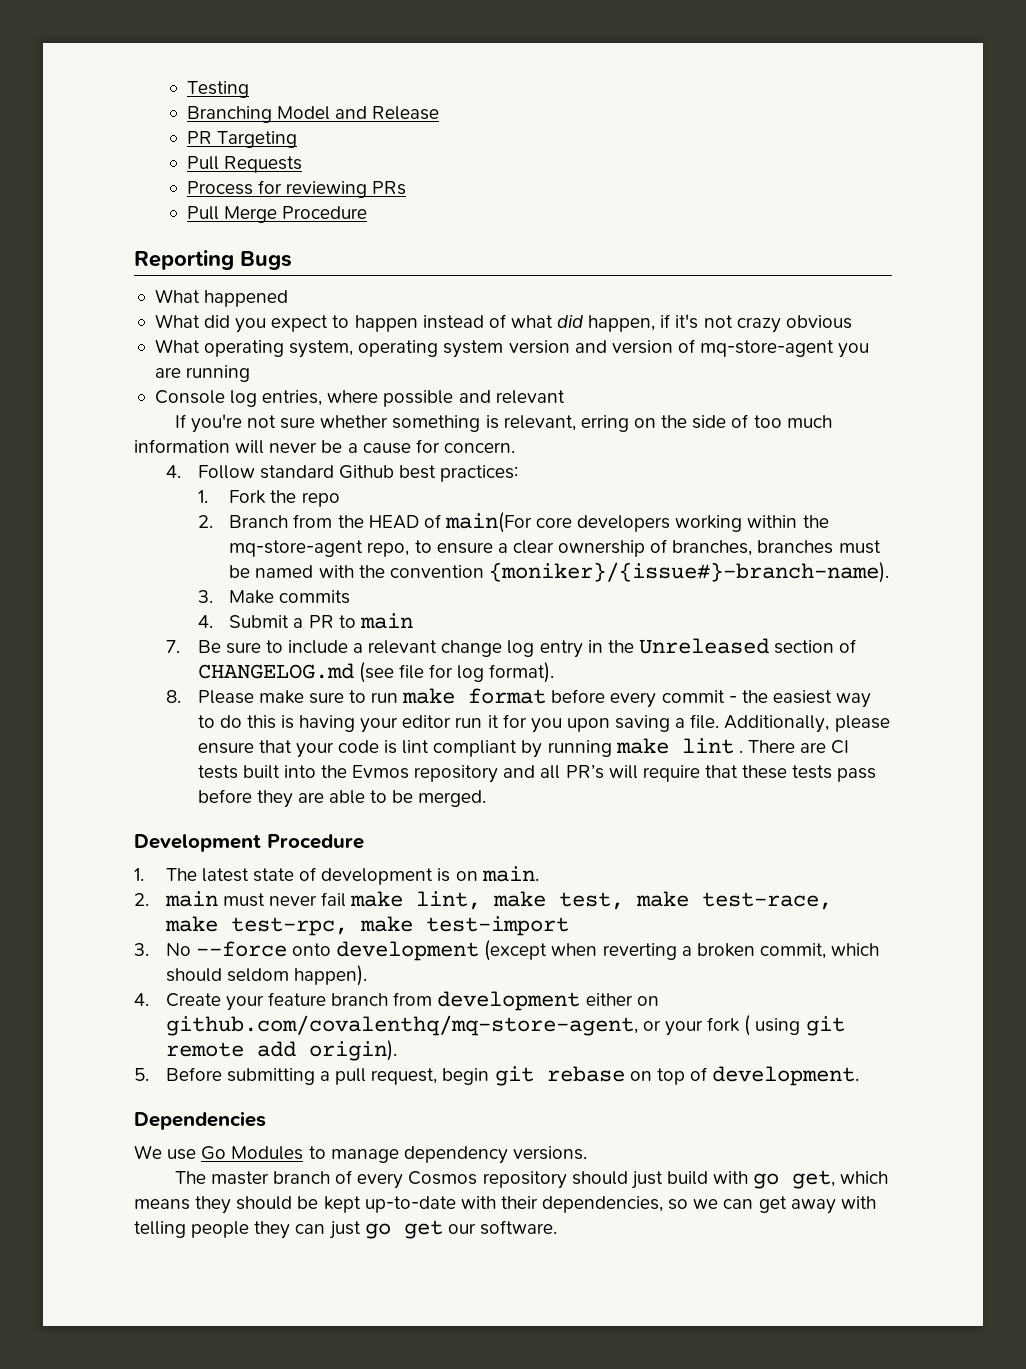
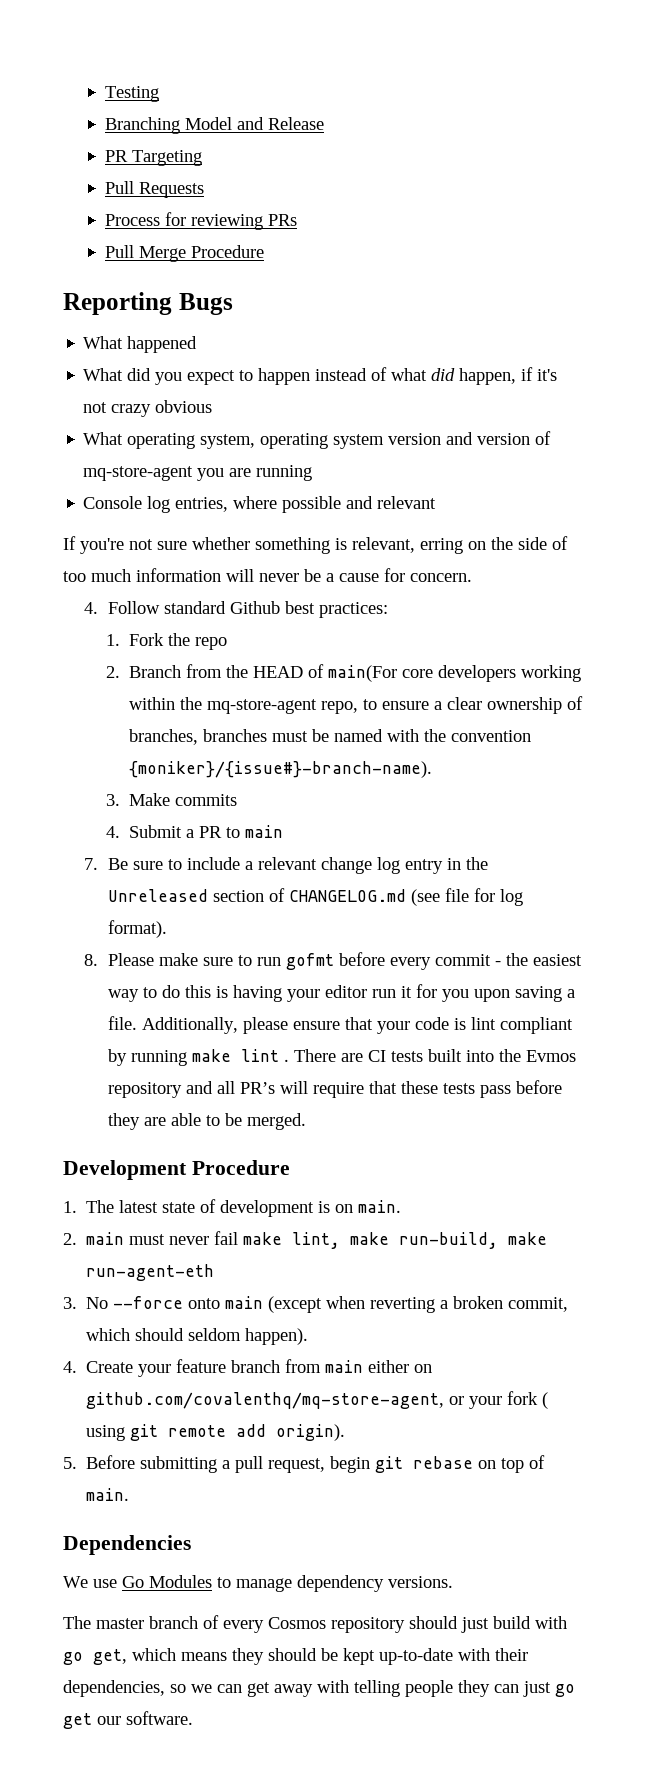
[402,688,547,704] make format -> [285,953,334,970] gofmt
[559,891,833,910] [164,916,569,936] test, make test-race, make test-rpc, make test-import -> [399,1232,548,1249] [86,1264,215,1281] run-build, make run-agent-eth
[336,941,480,961] development -> [225,1296,264,1309] main
[437,991,581,1011] development -> [325,1360,364,1373] main
[712,1066,860,1086] development. -> [86,1488,130,1501] main.

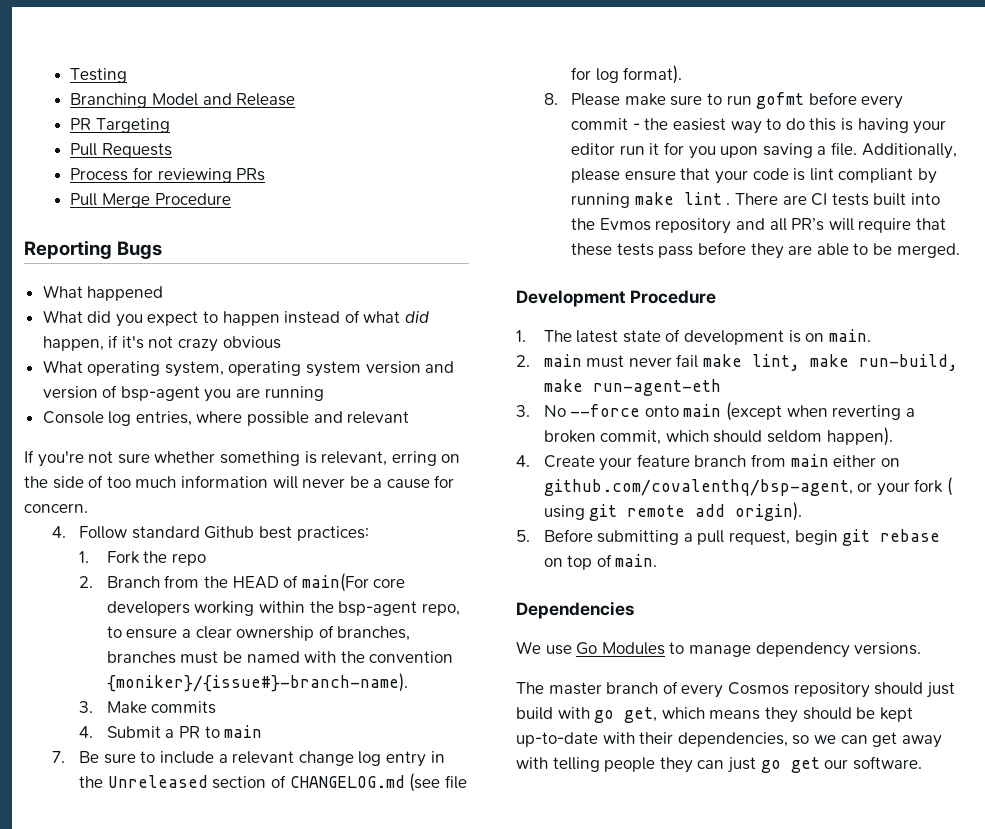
[83,466,194,481] mq-store-agent -> [120,386,200,401] bsp-agent
[207,699,318,714] mq-store-agent -> [338,601,418,616] bsp-agent
[86,1392,445,1409] github.com/covalenthq/mq-store-agent, -> [543,479,853,496] github.com/covalenthq/bsp-agent,

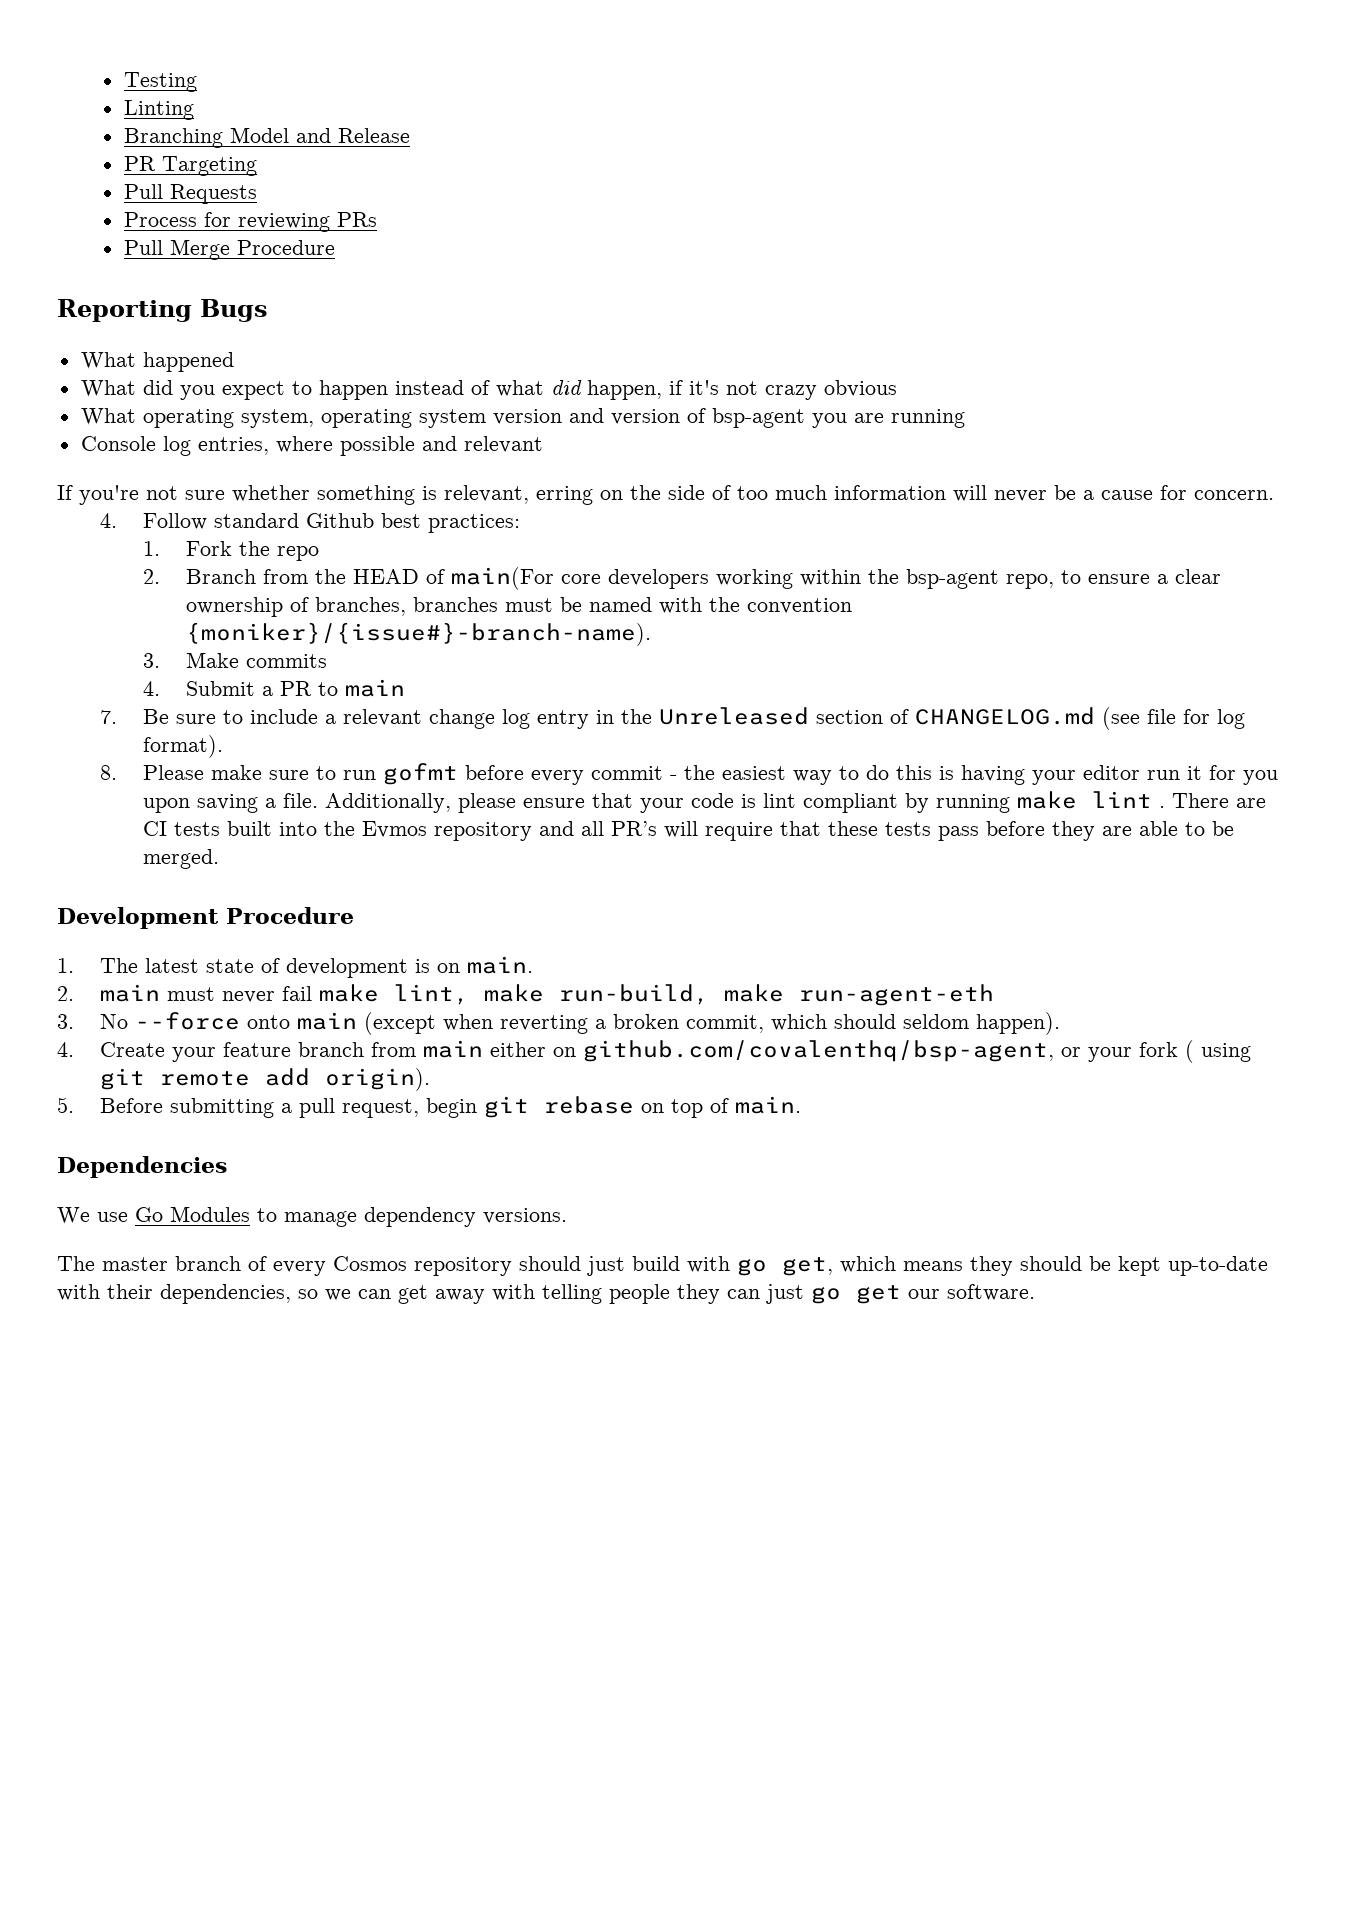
(128, 75) none -> [123,100,194,120] // Linting

